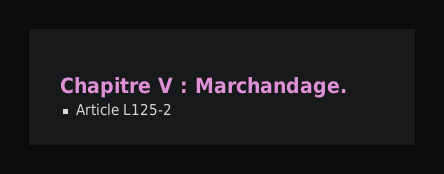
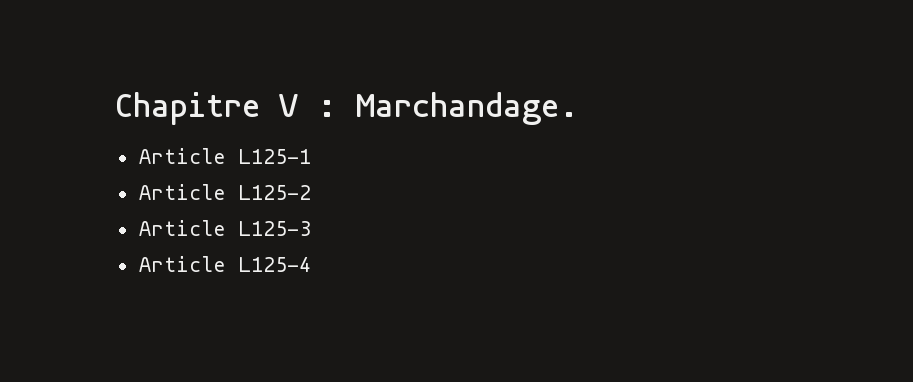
(347, 87) none -> [138,148,311,164] // Article L125-1
(172, 109) none -> [138,220,311,236] [138,256,311,272] // Article L125-3 // Article L125-4

